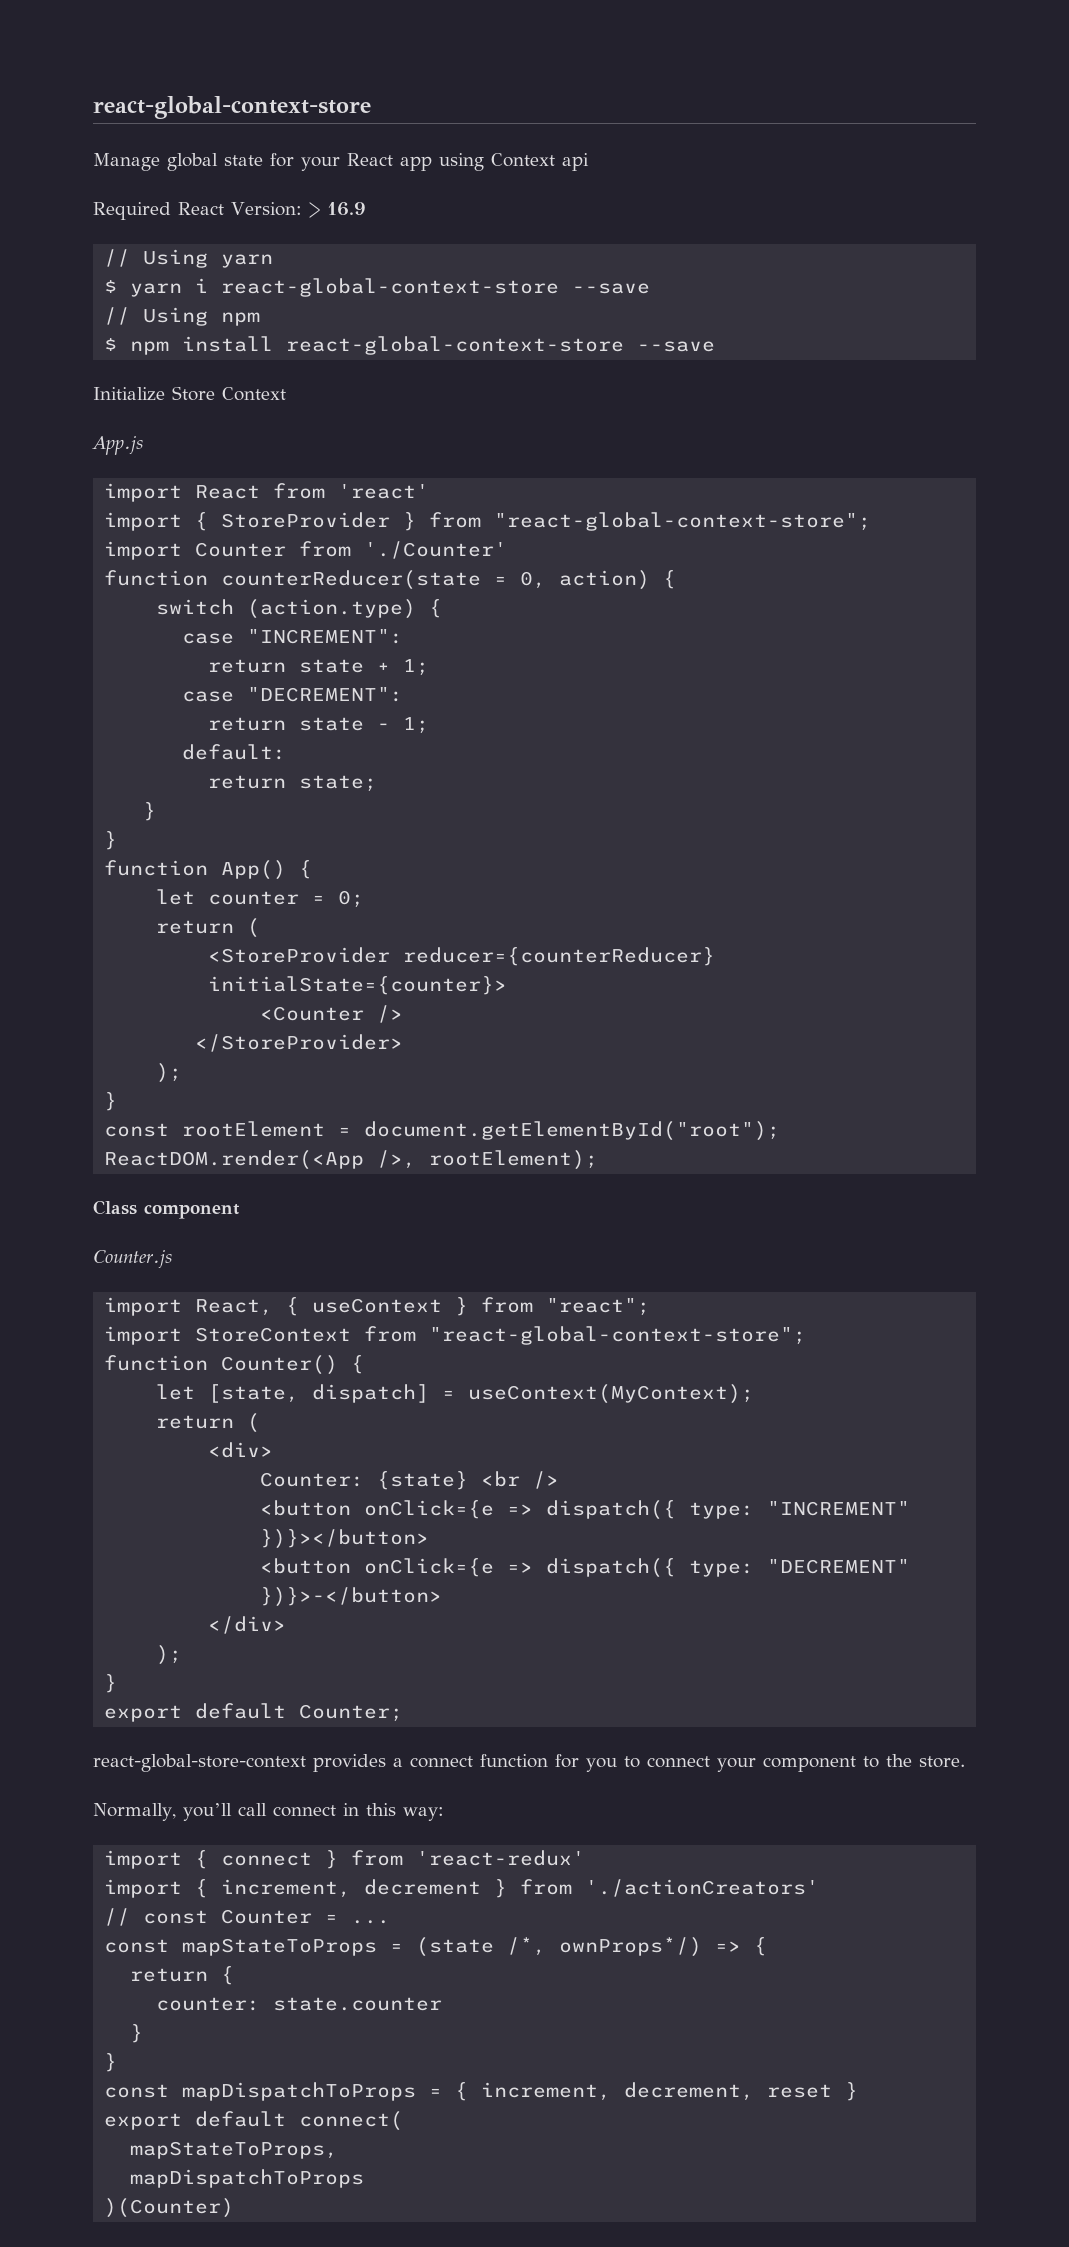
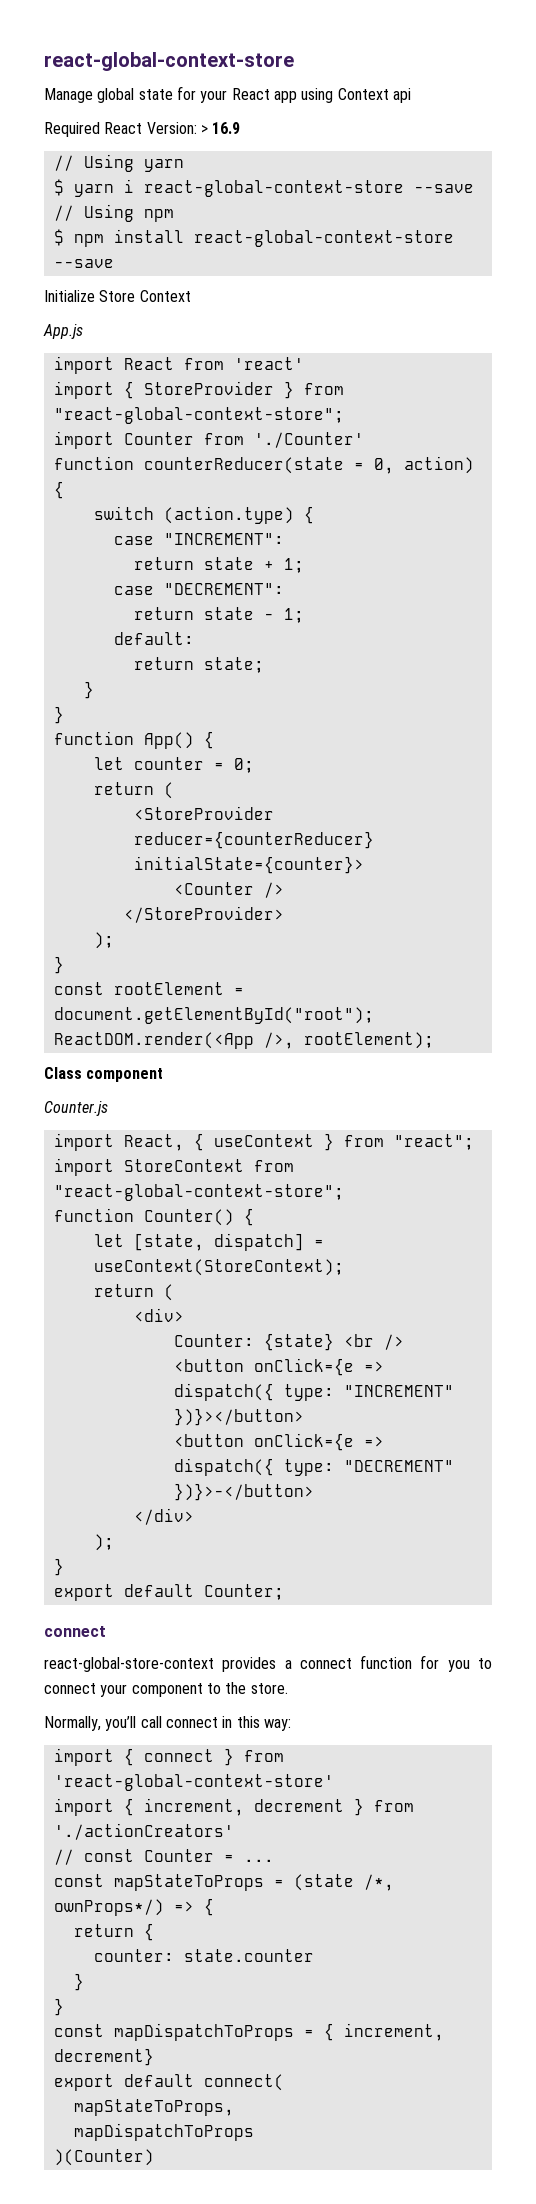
[468,1384,755,1404] useContext(MyContext); -> [93,1259,344,1276] useContext(StoreContext);
(404, 1713) none -> [44,1626,106,1637] // connect
[416,1850,586,1866] 'react-redux' -> [53,1774,334,1791] 'react-global-context-store'
[624,2082,859,2101] decrement, reset } -> [53,2048,154,2066] decrement}

